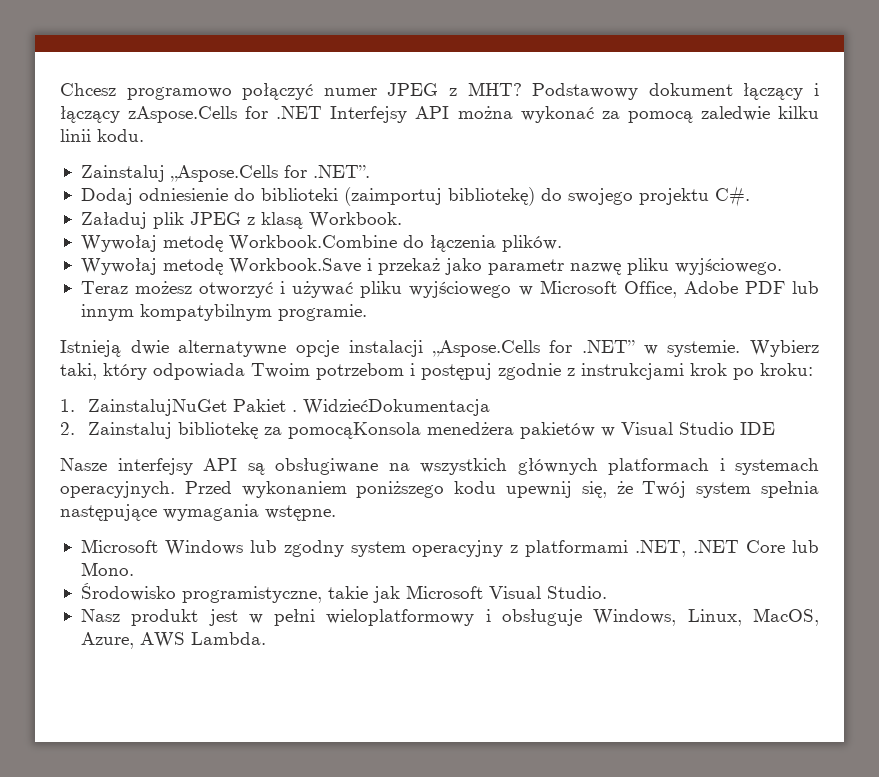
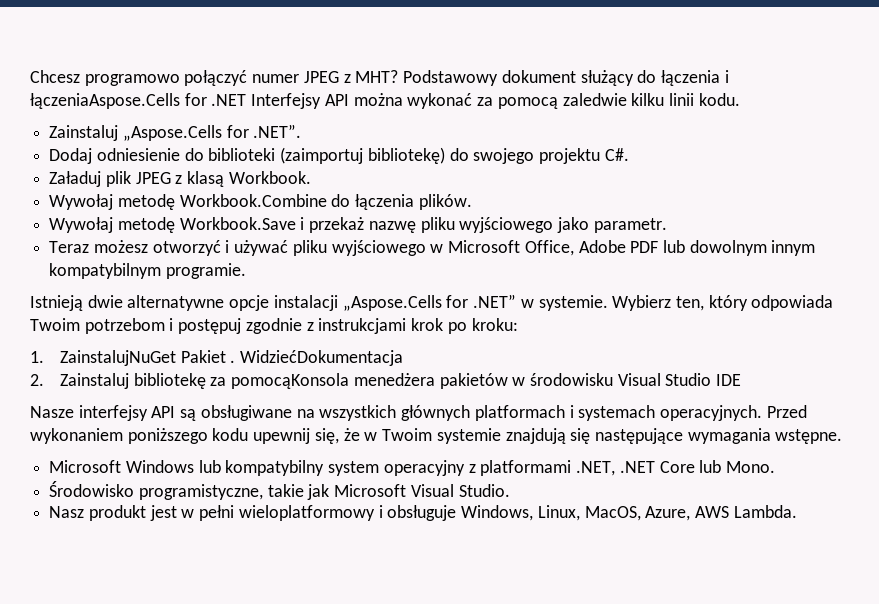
[743,83,820,100] [60,106,238,123] łączący i łączący zAspose.Cells -> [580,70,729,86] [30,93,180,109] służący do łączenia i łączeniaAspose.Cells
[444,258,782,275] jako parametr nazwę pliku wyjściowego. -> [368,217,667,233] nazwę pliku wyjściowego jako parametr.
(820, 287) none -> [689,240,767,256] dowolnym
[60,363,97,380] taki, -> [675,296,704,311] ten,
(616, 432) none -> [529,373,613,386] środowisku
[642,481,819,498] Twój system spełnia -> [364,428,591,444] w Twoim systemie znajdują się
[283,540,344,557] zgodny -> [225,460,325,476] kompatybilny

